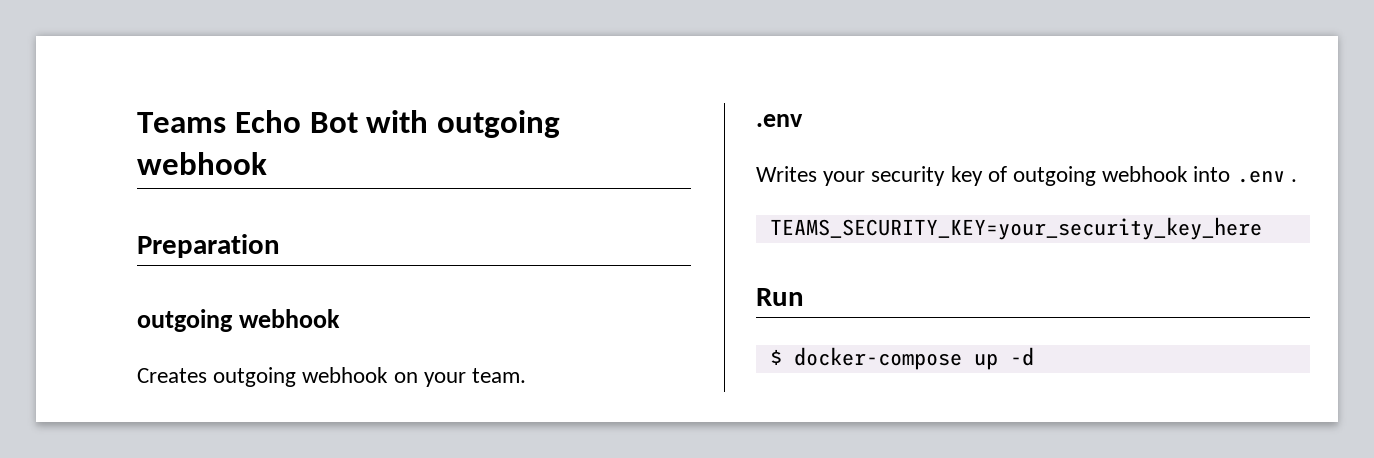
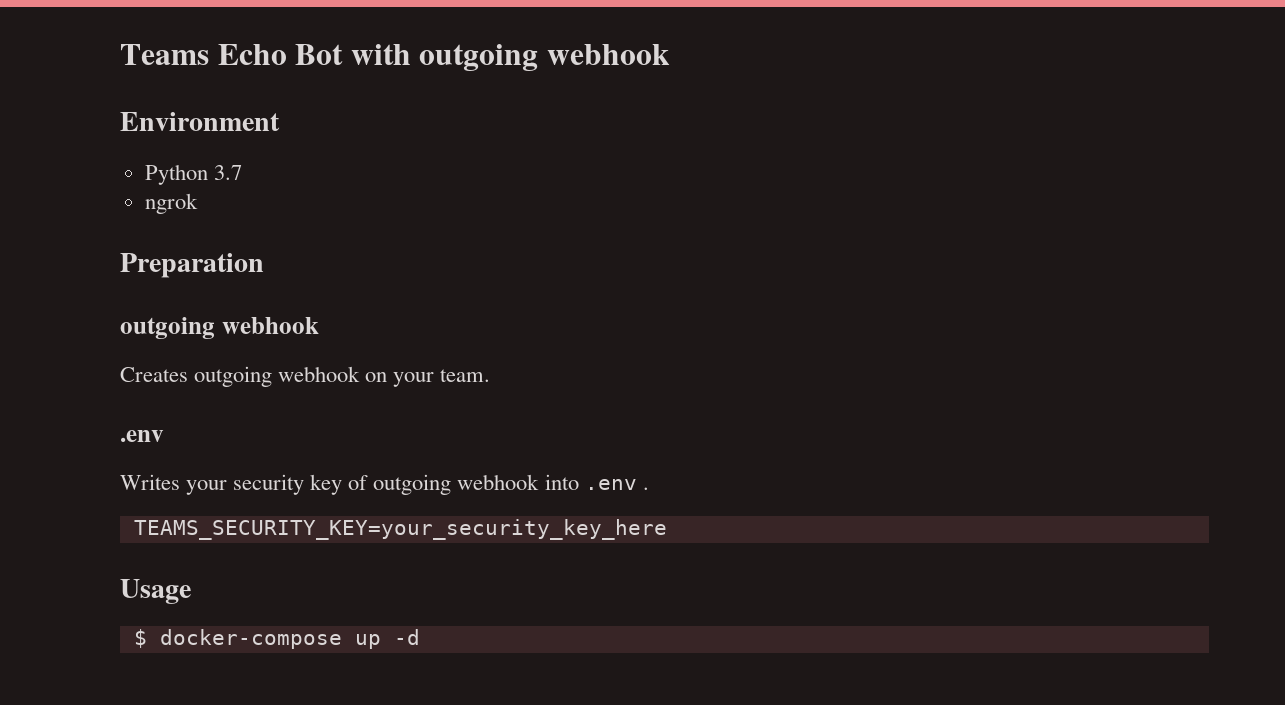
(267, 163) none -> [120,112,280,131] [144,164,242,185] [144,193,198,214] // Environment // Python 3.7 // ngrok
[756,288,804,306] Run -> [120,579,191,604] Usage

